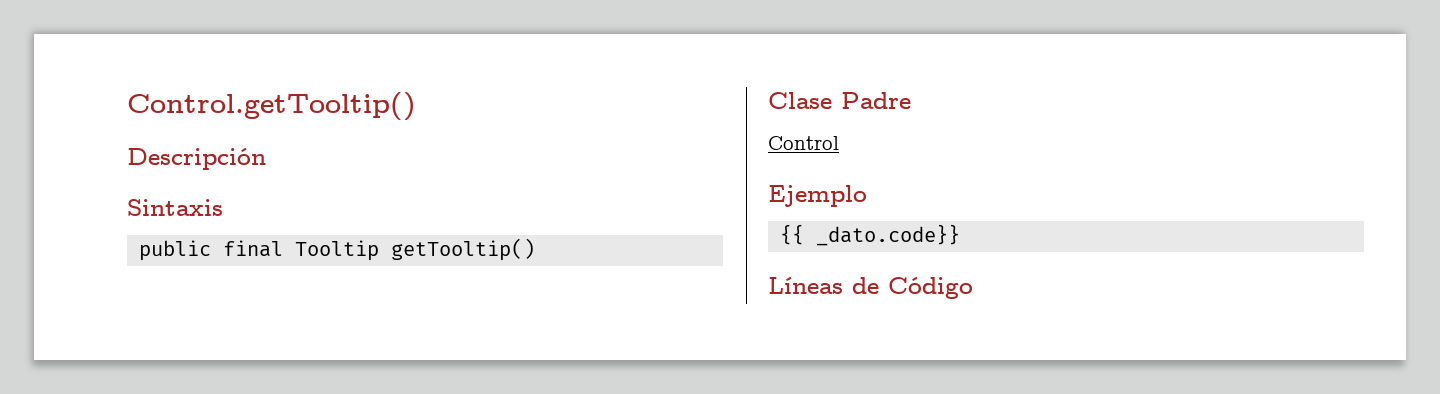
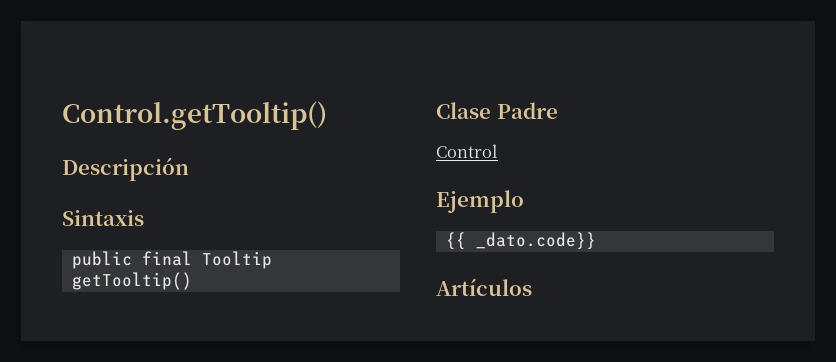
[768,277,973,299] Líneas de Código -> [436,278,532,296] Artículos

